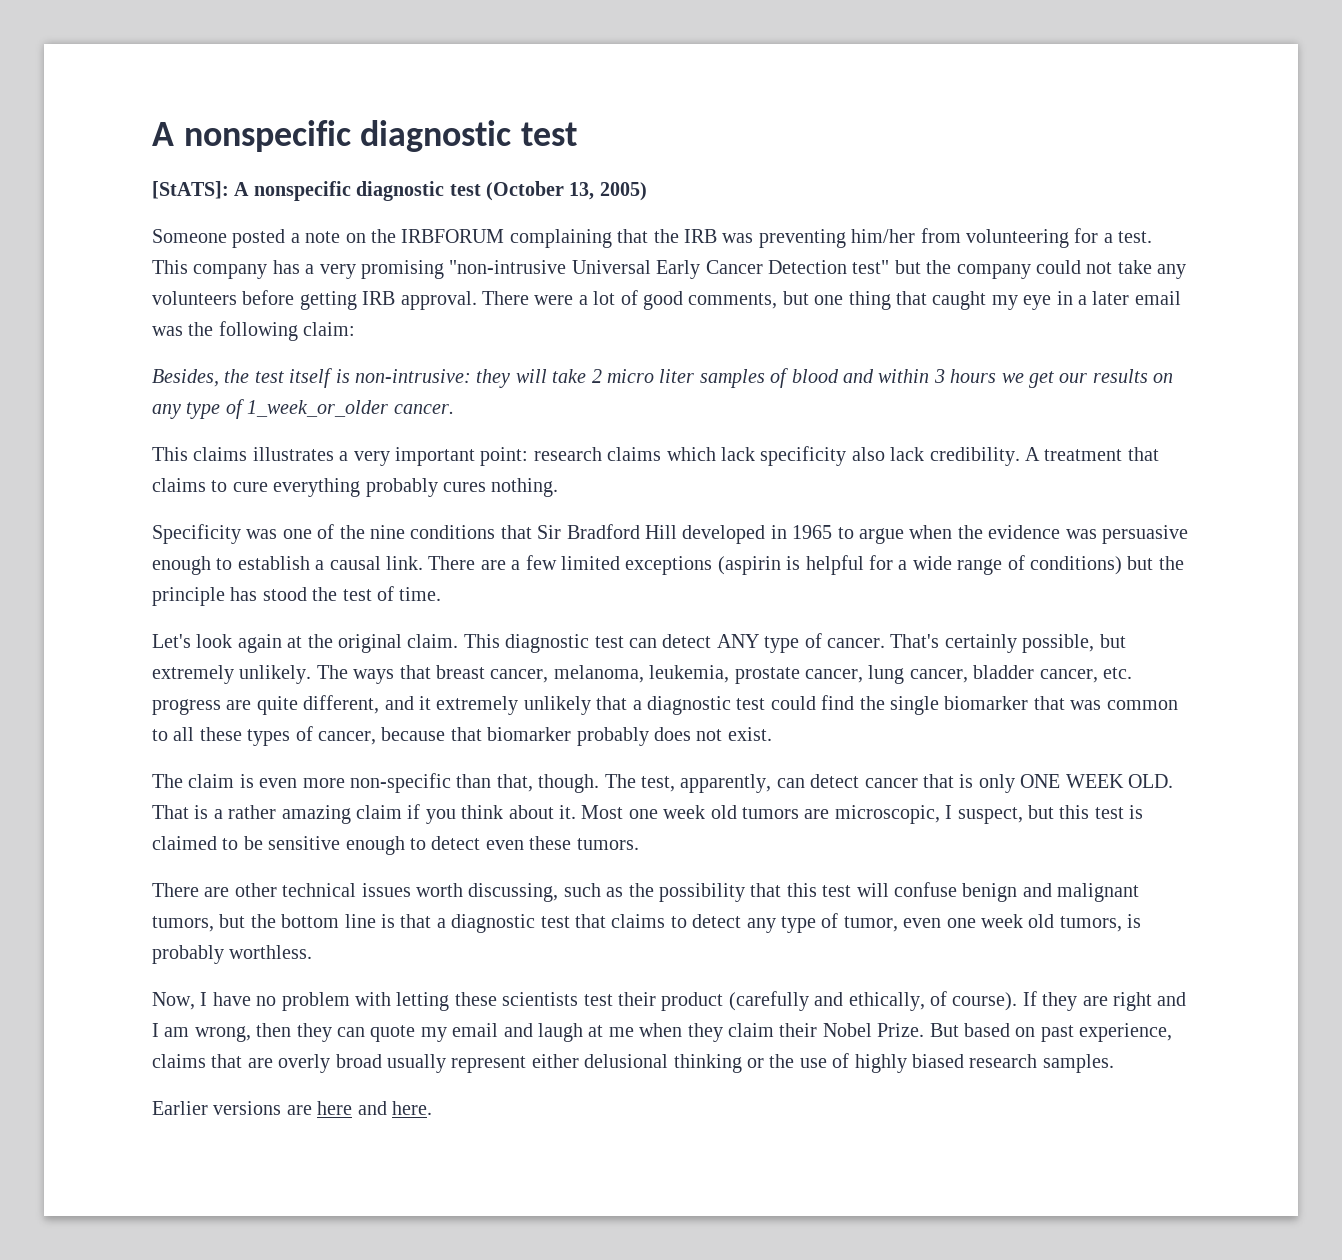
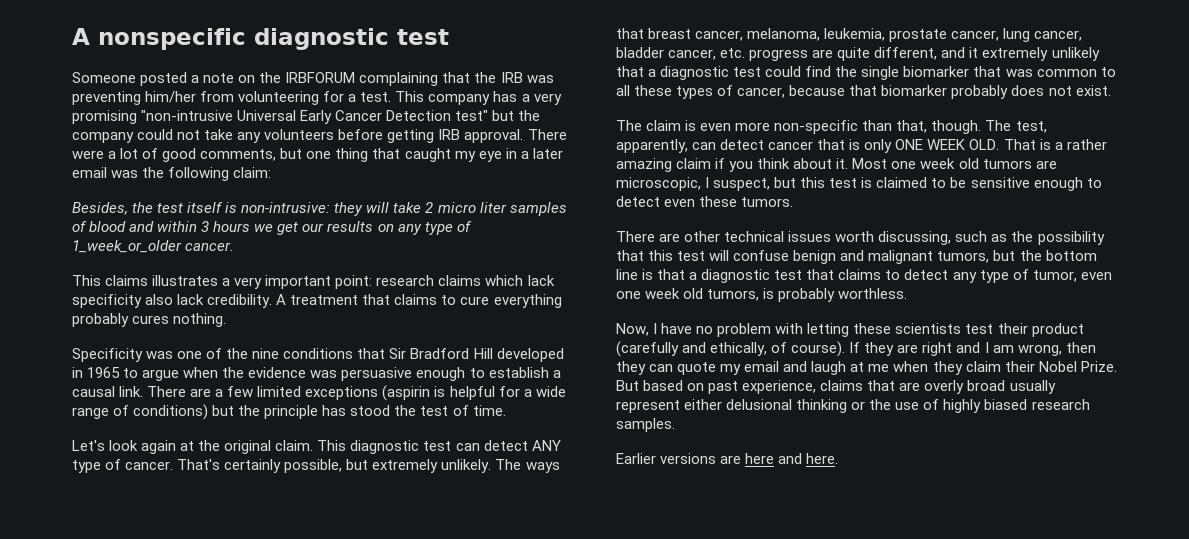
[152,120,578,152] [152,181,647,201] A nonspecific diagnostic test // [StATS]: A nonspecific diagnostic test (October 13, 2005) -> [72,28,449,50] A nonspecific diagnostic test

